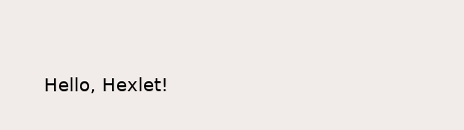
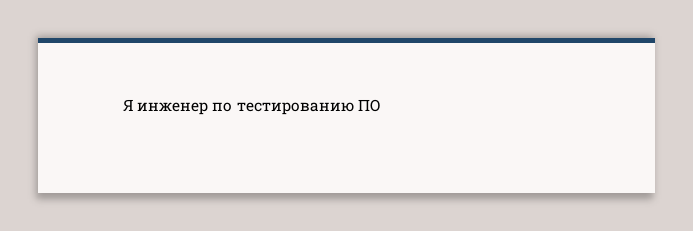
[44,77,169,94] Hello, Hexlet! -> [123,99,381,115] Я инженер по тестированию ПО

